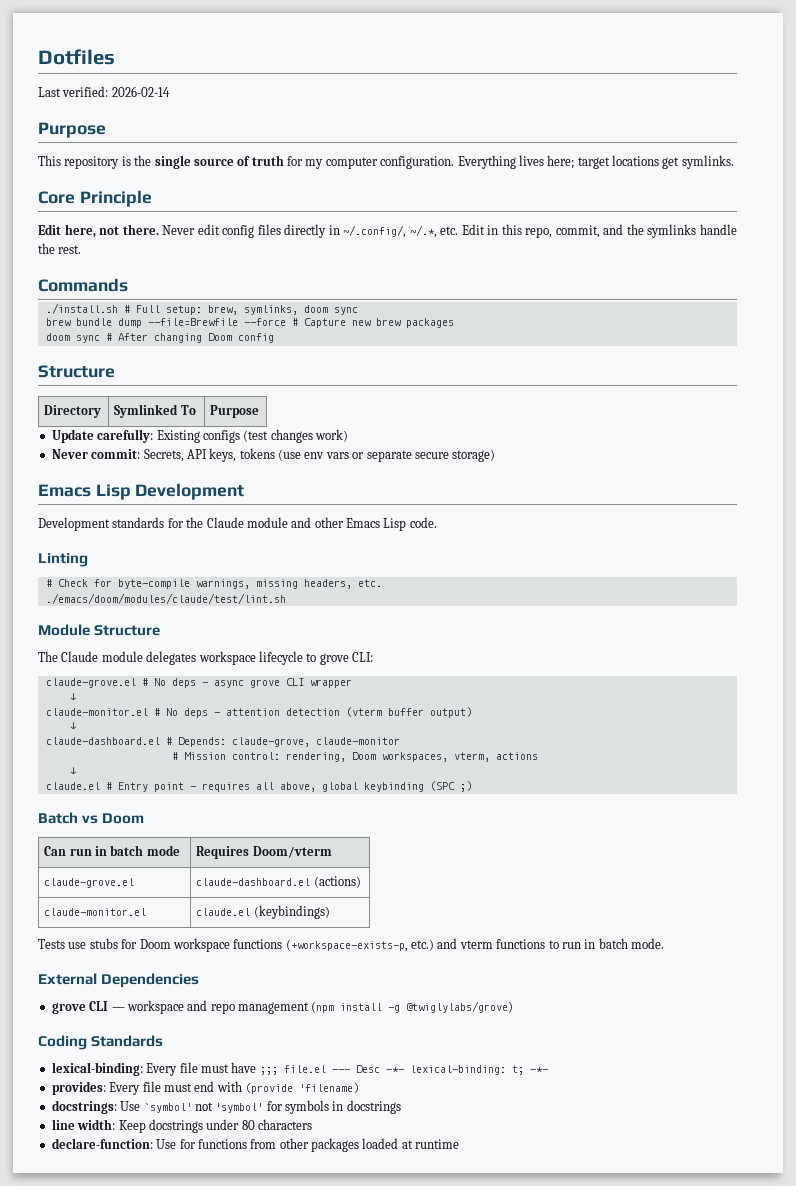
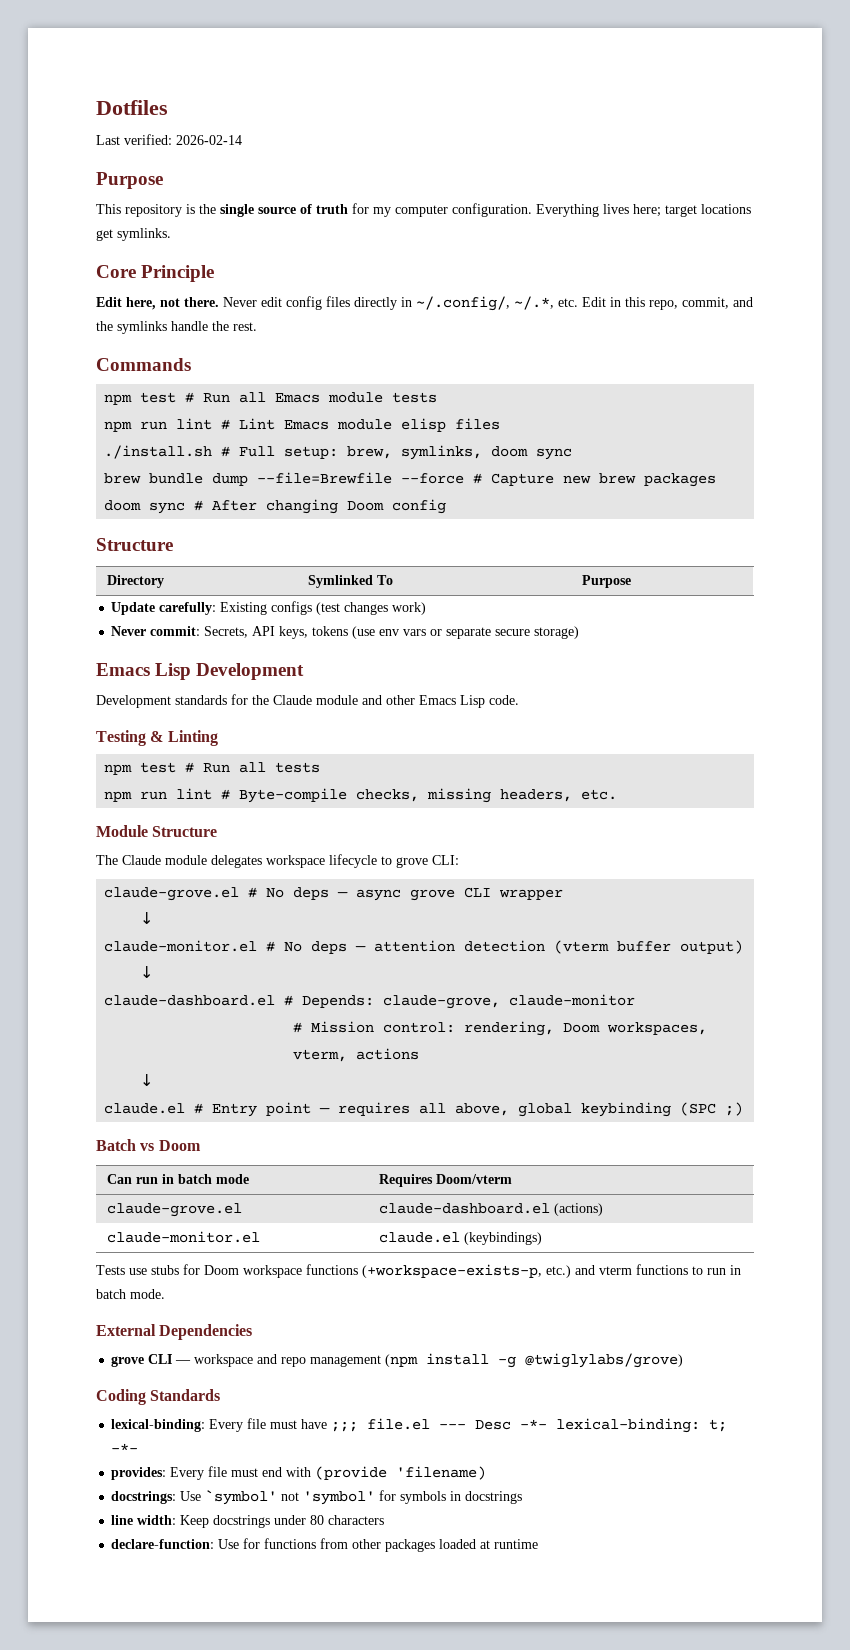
(128, 285) none -> [104,392,438,405] [104,418,501,432] // npm test # Run all Emacs module tests // npm run lint # Lint Emacs module elisp files
(437, 522) none -> [96,730,164,746] Testing &
[45,579,250,589] # Check for byte-compile warnings, -> [104,762,321,775] [104,788,420,803] npm test # Run all tests // npm run lint # Byte-compile checks,
[45,593,286,604] // ./emacs/doom/modules/claude/test/lint.sh -> (618, 794) none

